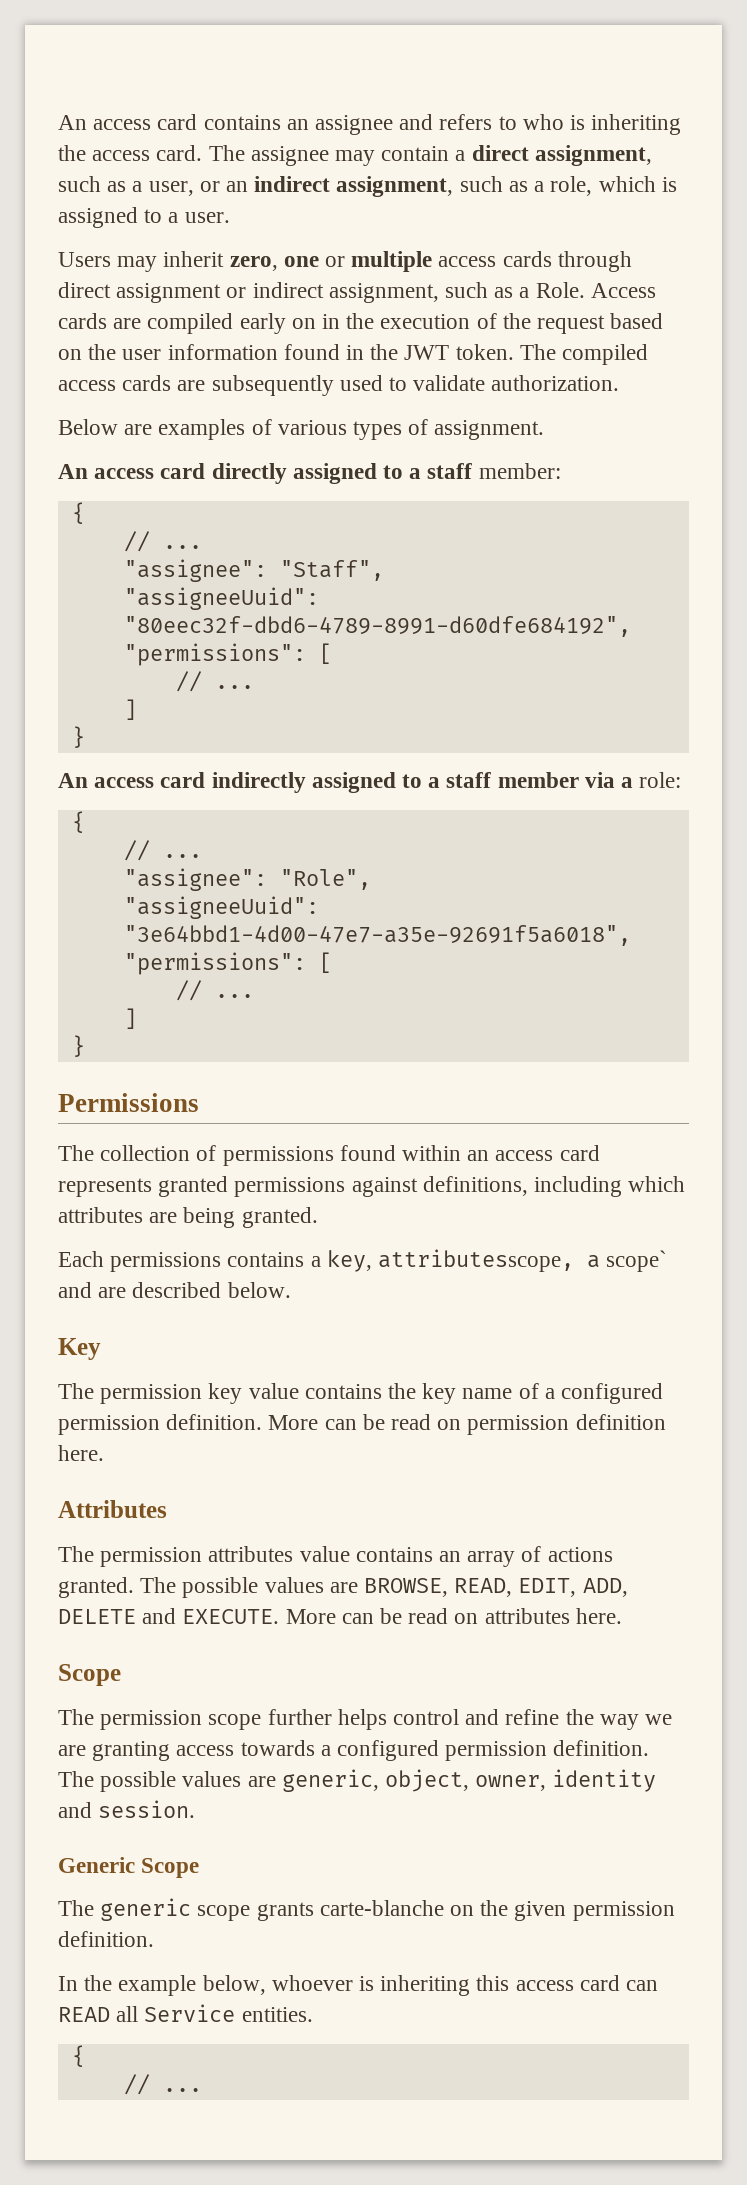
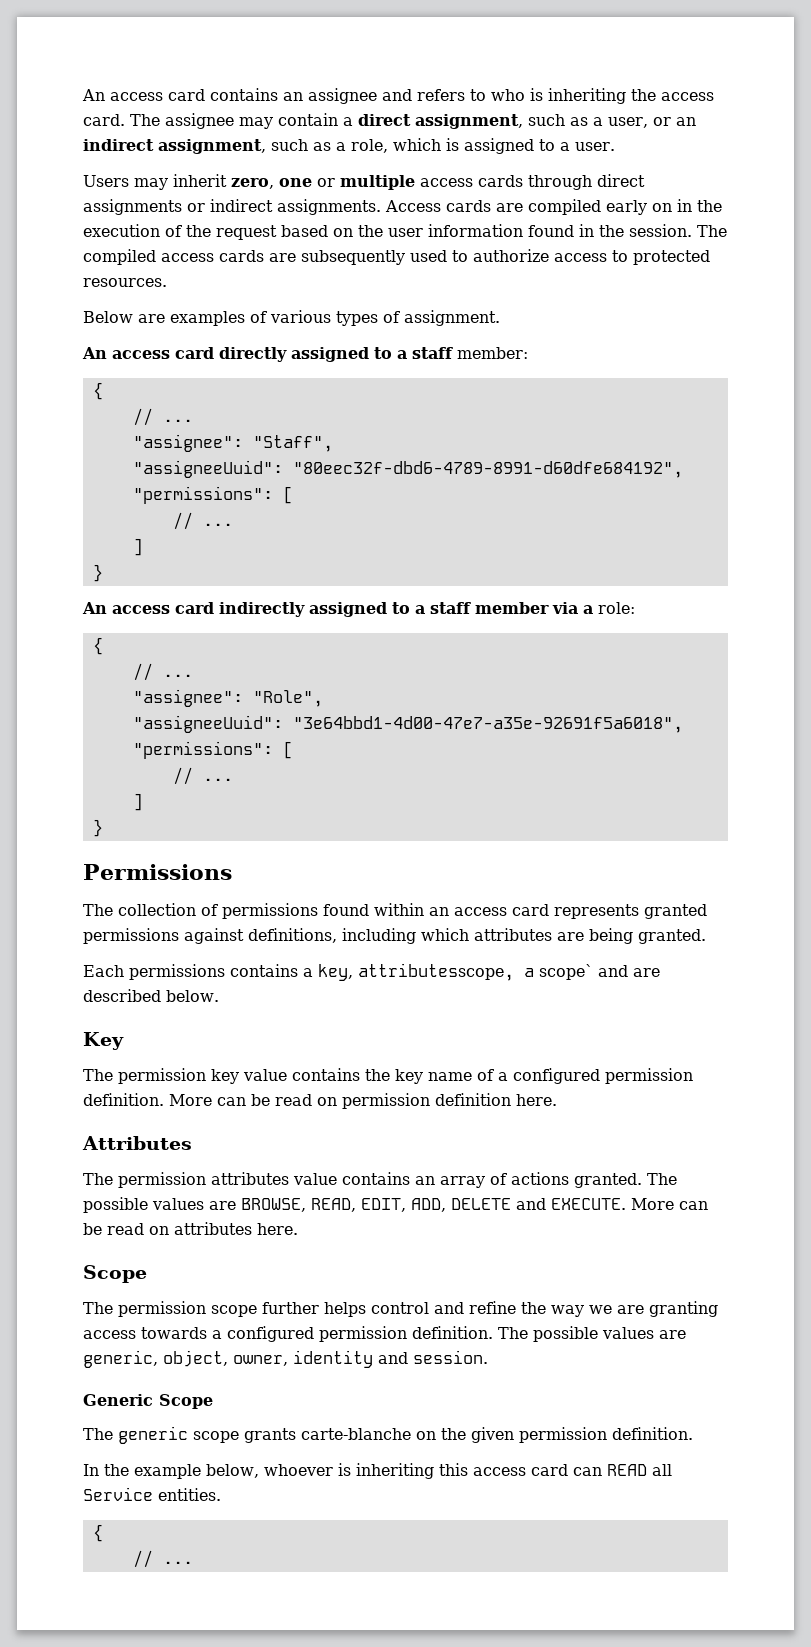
[116,283,222,303] assignment -> [83,199,182,215] assignments
[328,282,585,303] assignment, such as a Role. -> [277,199,381,215] assignments.
[404,344,514,360] JWT token. -> [629,224,692,237] session.
[413,375,620,391] validate authorization. -> [473,249,710,265] [83,278,167,287] authorize access to protected resources.

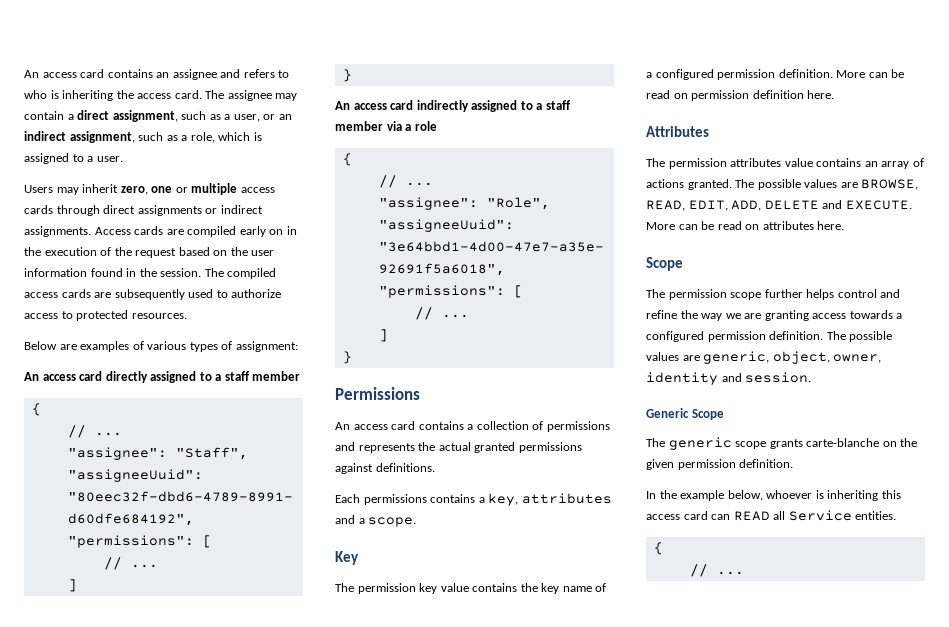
[404,310,500,326] assignment. -> [235,341,298,352] assignment:
[457,347,528,359] member: -> [252,371,301,381] member
[598,602,635,614] role: -> [414,121,437,131] role
[83,903,707,919] [83,928,706,944] The collection of permissions found within an access card represents granted permissions against definitions, including which attributes are being granted. -> [335,421,610,432] [335,442,582,453] [335,463,435,474] An access card contains a collection of permissions and represents the actual granted permissions against definitions.
[358,963,660,981] [83,989,219,1002] attributesscope, a scope` and are described below. -> [521,493,612,504] [335,515,417,527] attributes and a scope.

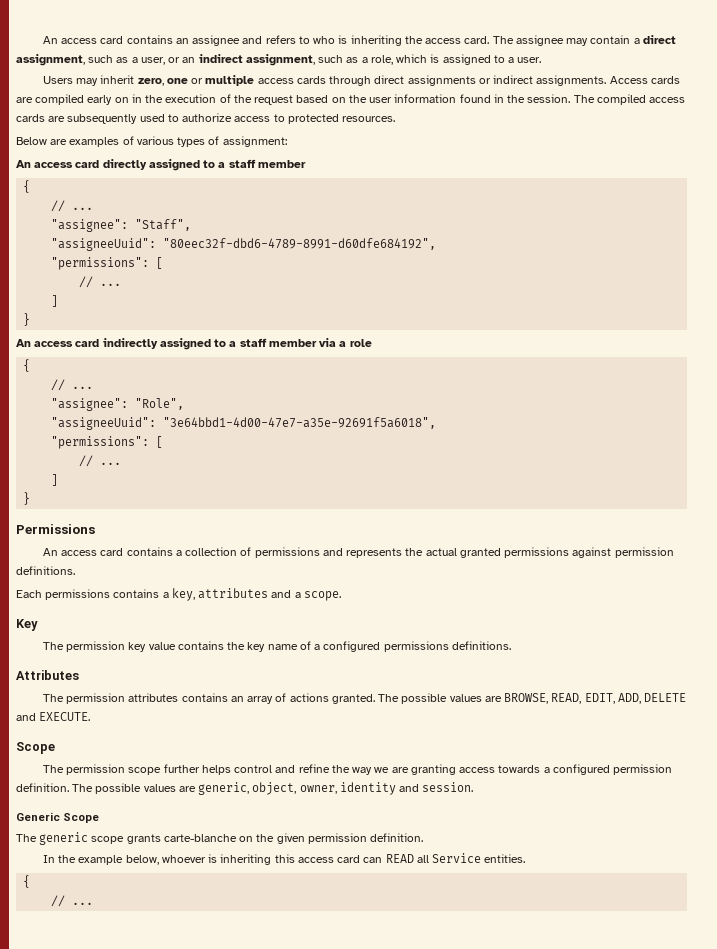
(373, 468) none -> [614,547,674,558] permission
[717,69,905,80] [646,90,835,101] permission definition. More can be read on permission definition here. -> [383,641,511,652] permissions definitions.
[784,158,813,167] value -> (179, 697) none
[646,221,845,230] More can be read on attributes here. -> (91, 716) none

